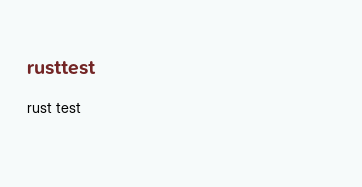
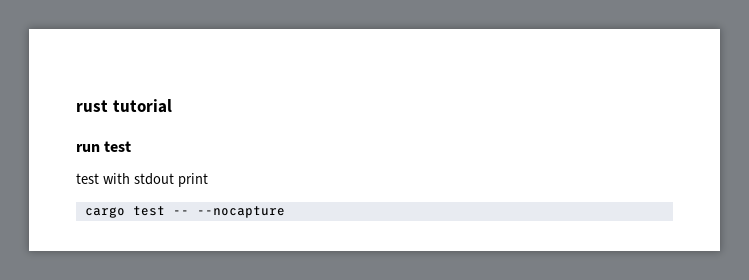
[27,61,96,75] [27,102,81,113] rusttest // rust test -> [76,99,172,113] [76,141,132,152] [76,173,208,187] [84,206,285,218] rust tutorial // run test // test with stdout print // cargo test -- --nocapture

